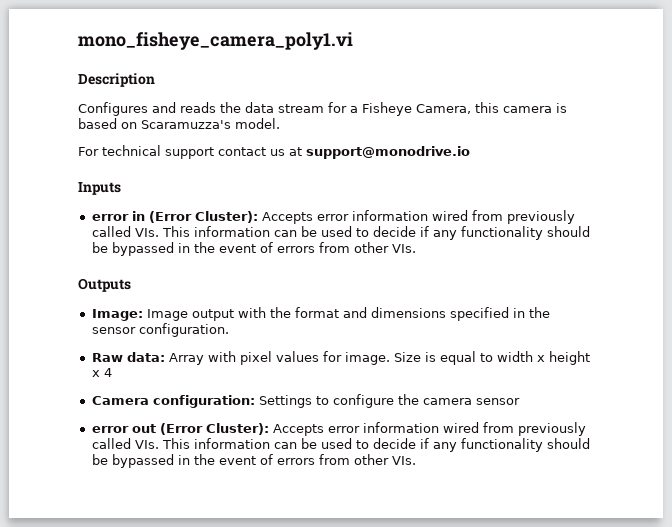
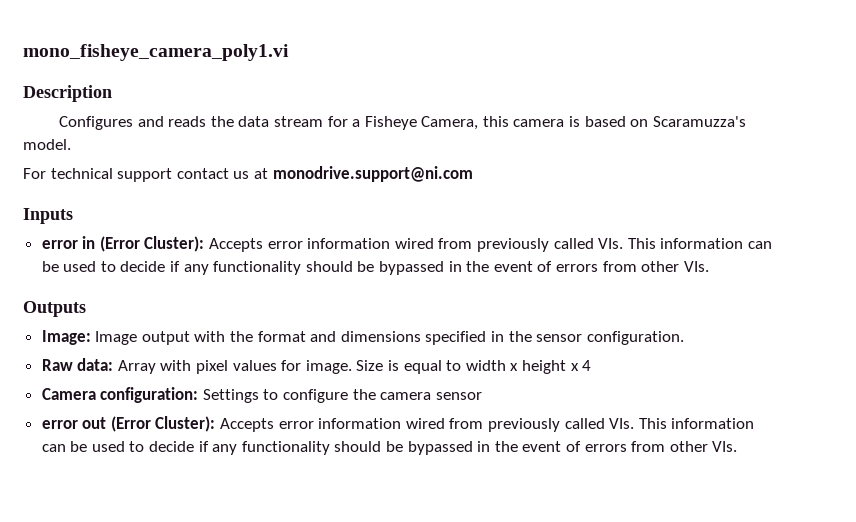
[306,146,470,159] support@monodrive.io -> [272,166,473,182] monodrive.support@ni.com

